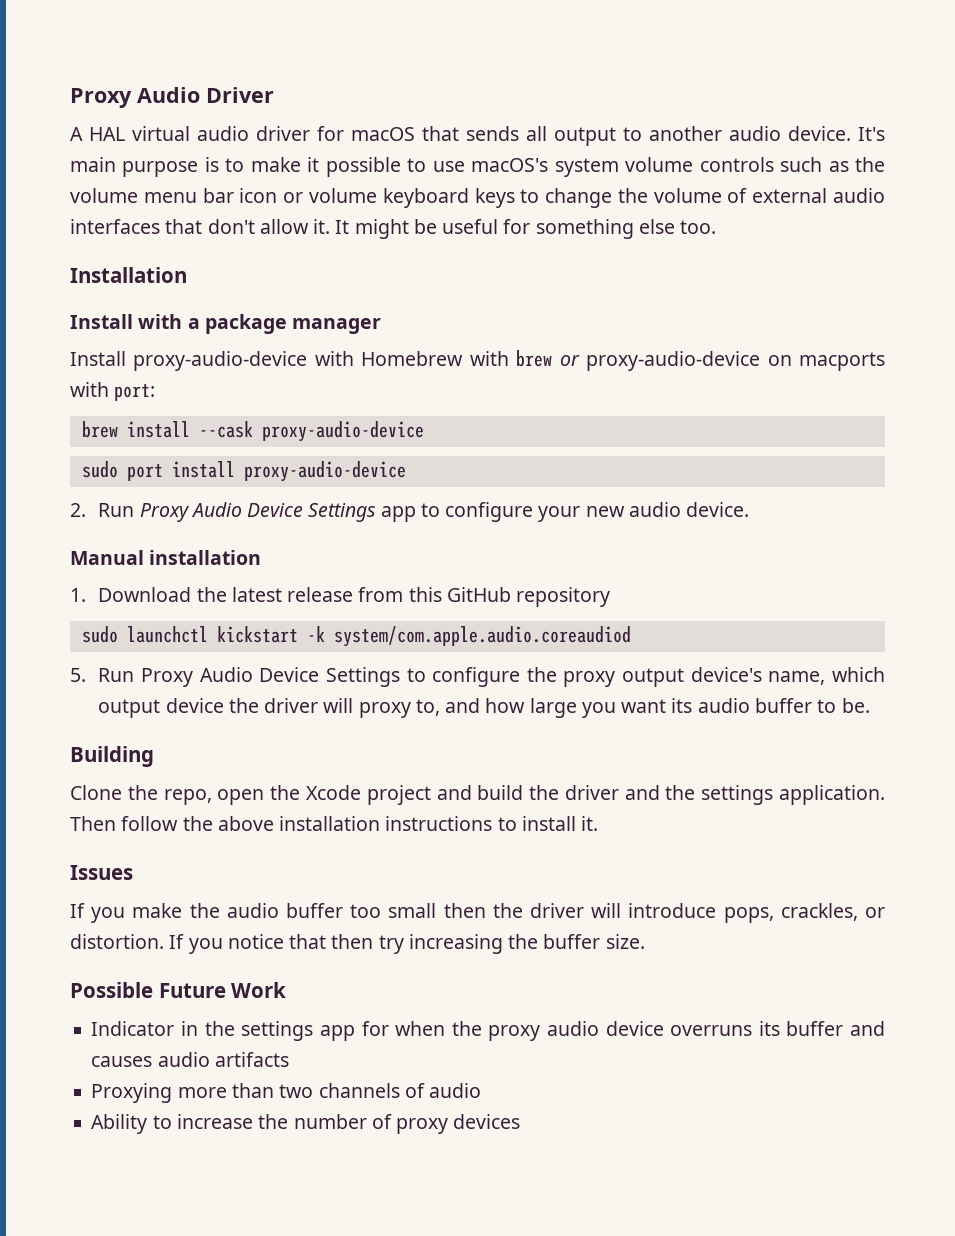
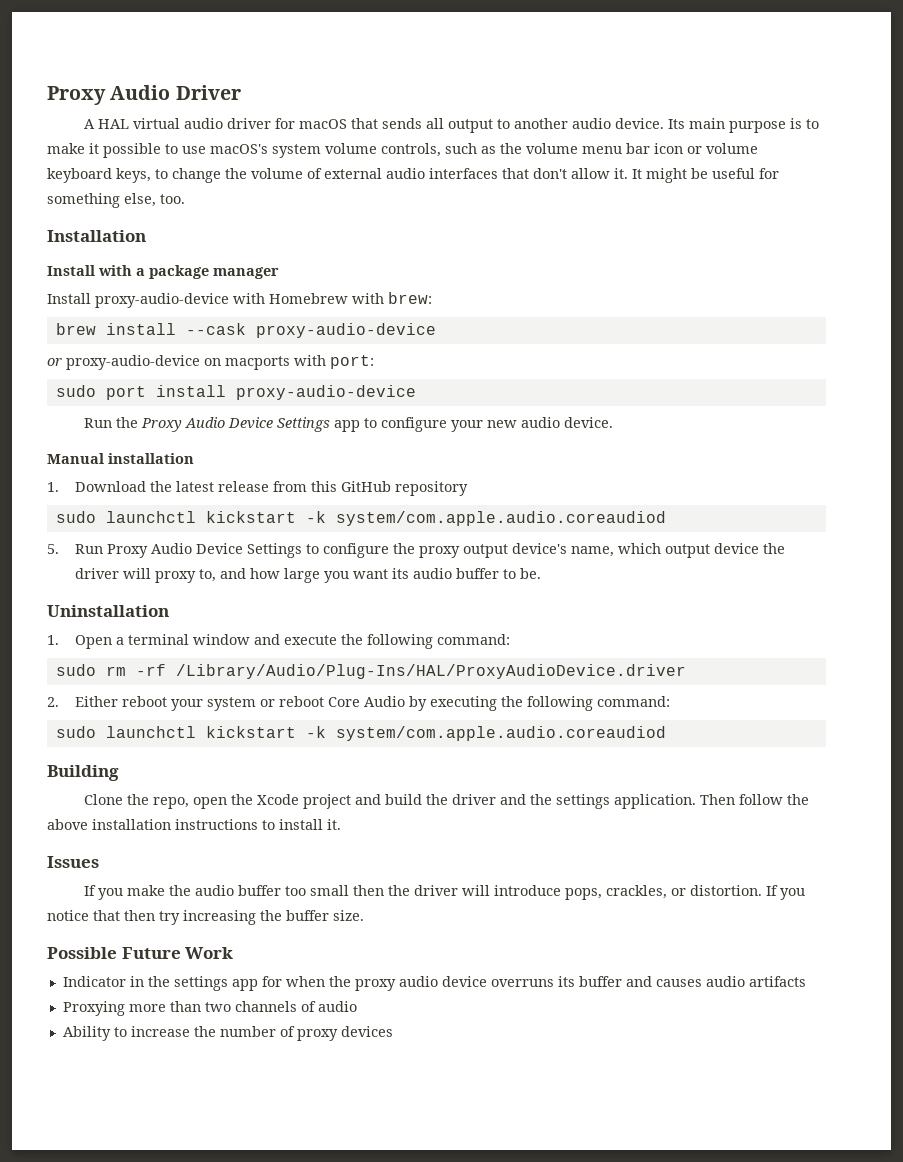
[858,127,885,141] It's -> [668,119,686,129] Its
[699,157,774,172] controls -> [381,143,441,157] controls,
[474,188,515,208] keys -> [116,168,151,183] keys,
[638,219,675,234] else -> [124,193,156,207] else,
[516,350,553,367] brew -> [388,292,432,304] [55,323,436,338] brew: // brew install --cask proxy-audio-device //
[81,421,424,442] // brew install --cask proxy-audio-device -> (374, 362) none
[70,503,135,517] 2. Run -> [84,417,139,428] Run the
(870, 705) none -> [47,605,169,617] [47,634,510,649] [55,664,686,679] [47,696,670,711] [55,726,666,741] // Uninstallation // 1. Open a terminal window and execute the following command: // sudo rm -rf /Library/Audio/Plug-Ins/HAL/ProxyAudioDevice.driver // 2. Either reboot your system or reboot Core Audio by executing the following command: // sudo launchctl kickstart -k system/com.apple.audio.coreaudiod

